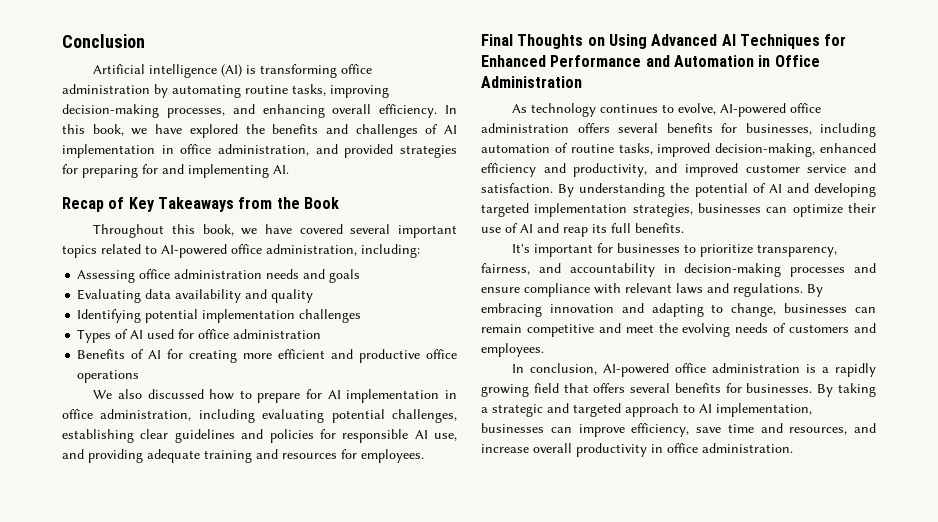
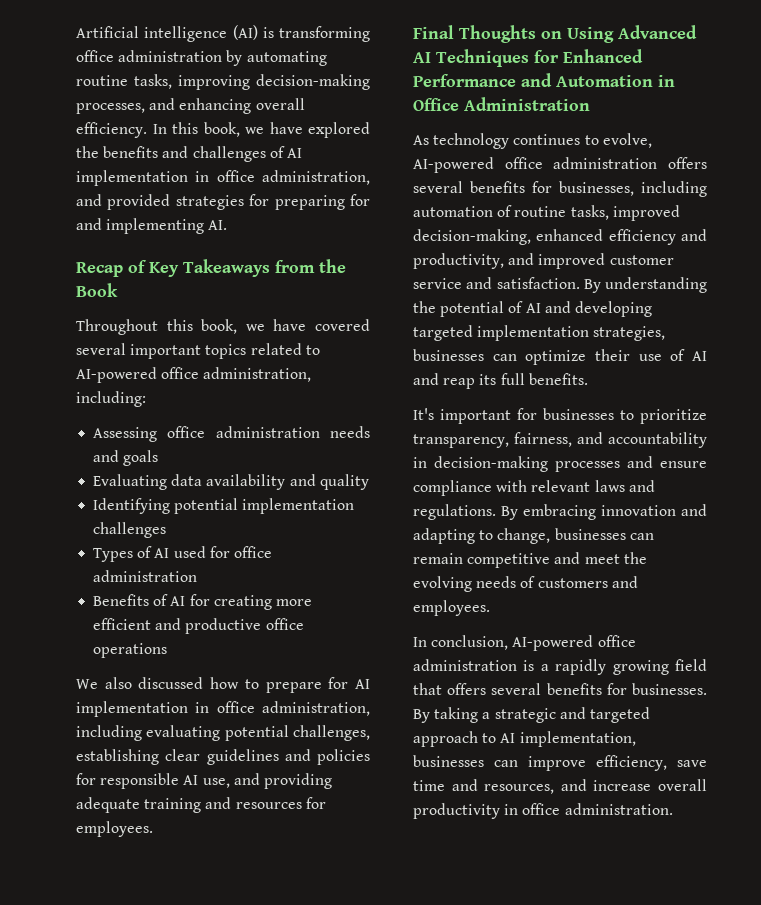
[62,34,145,48] Conclusion // -> (76, 32) none

